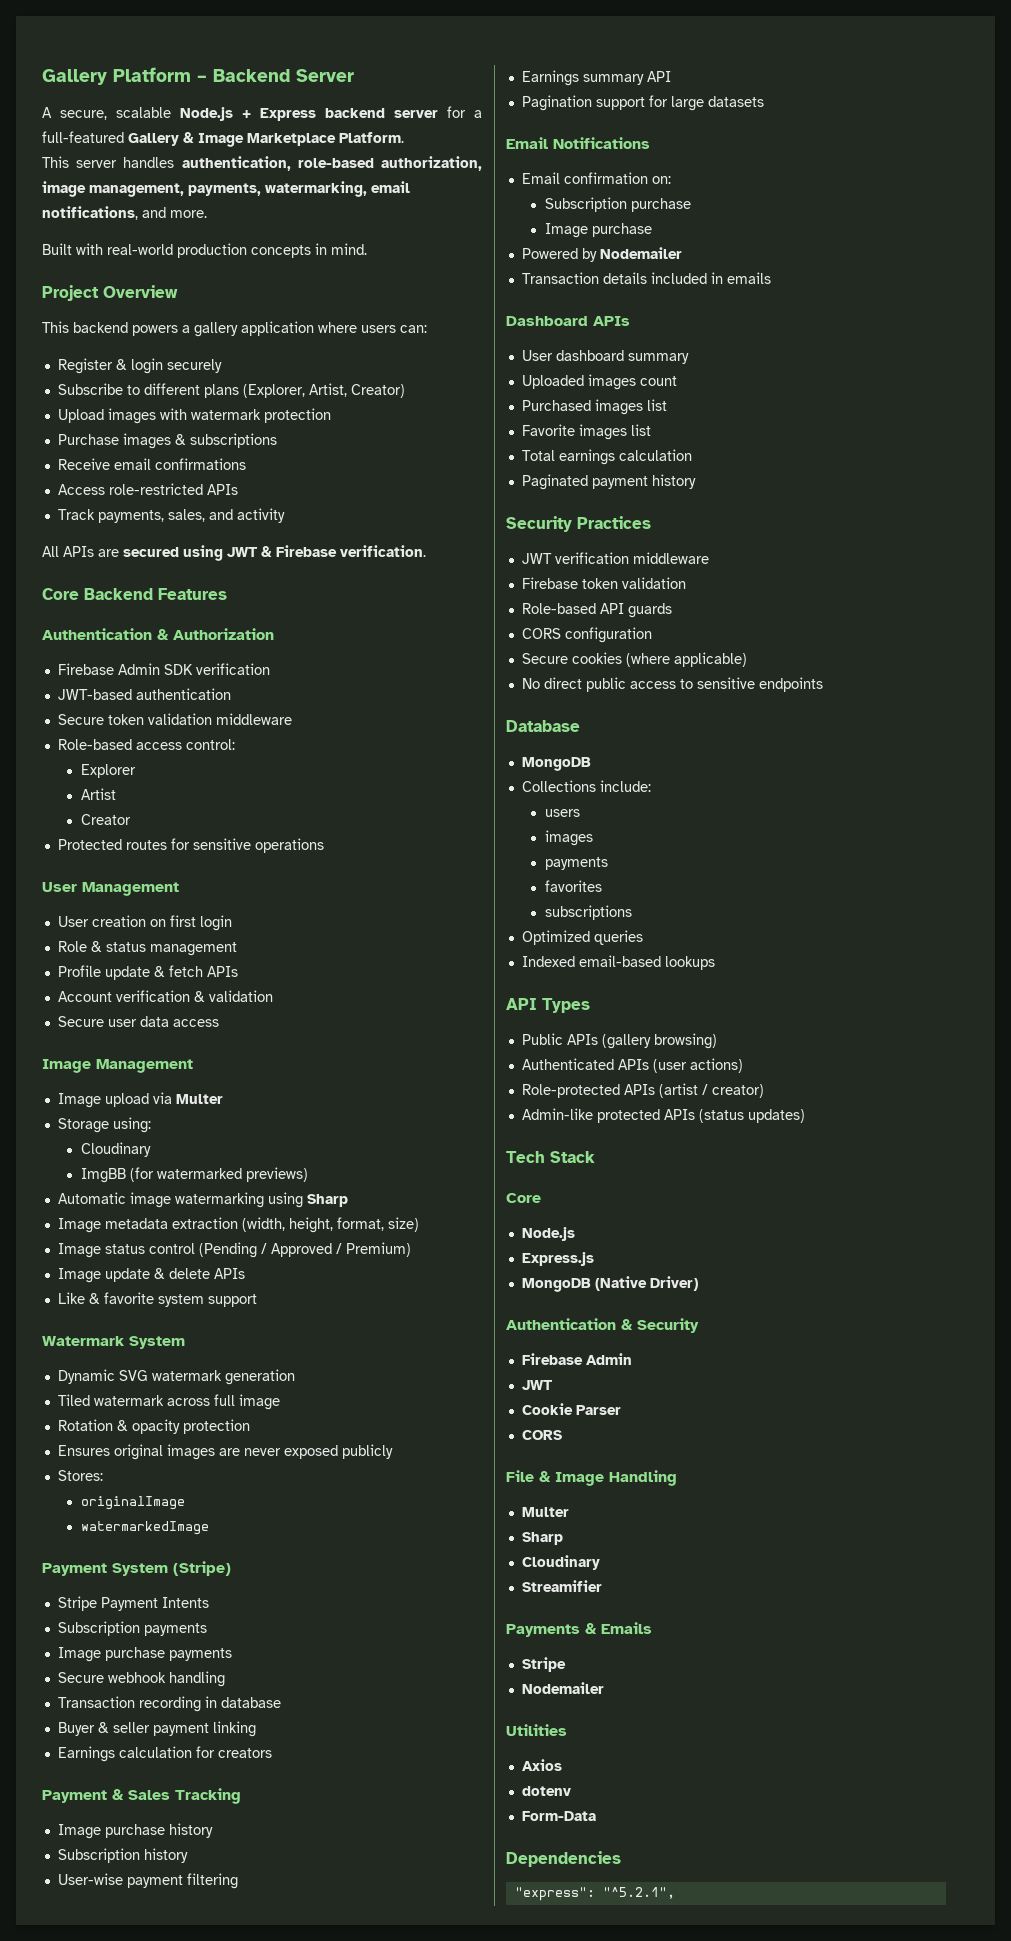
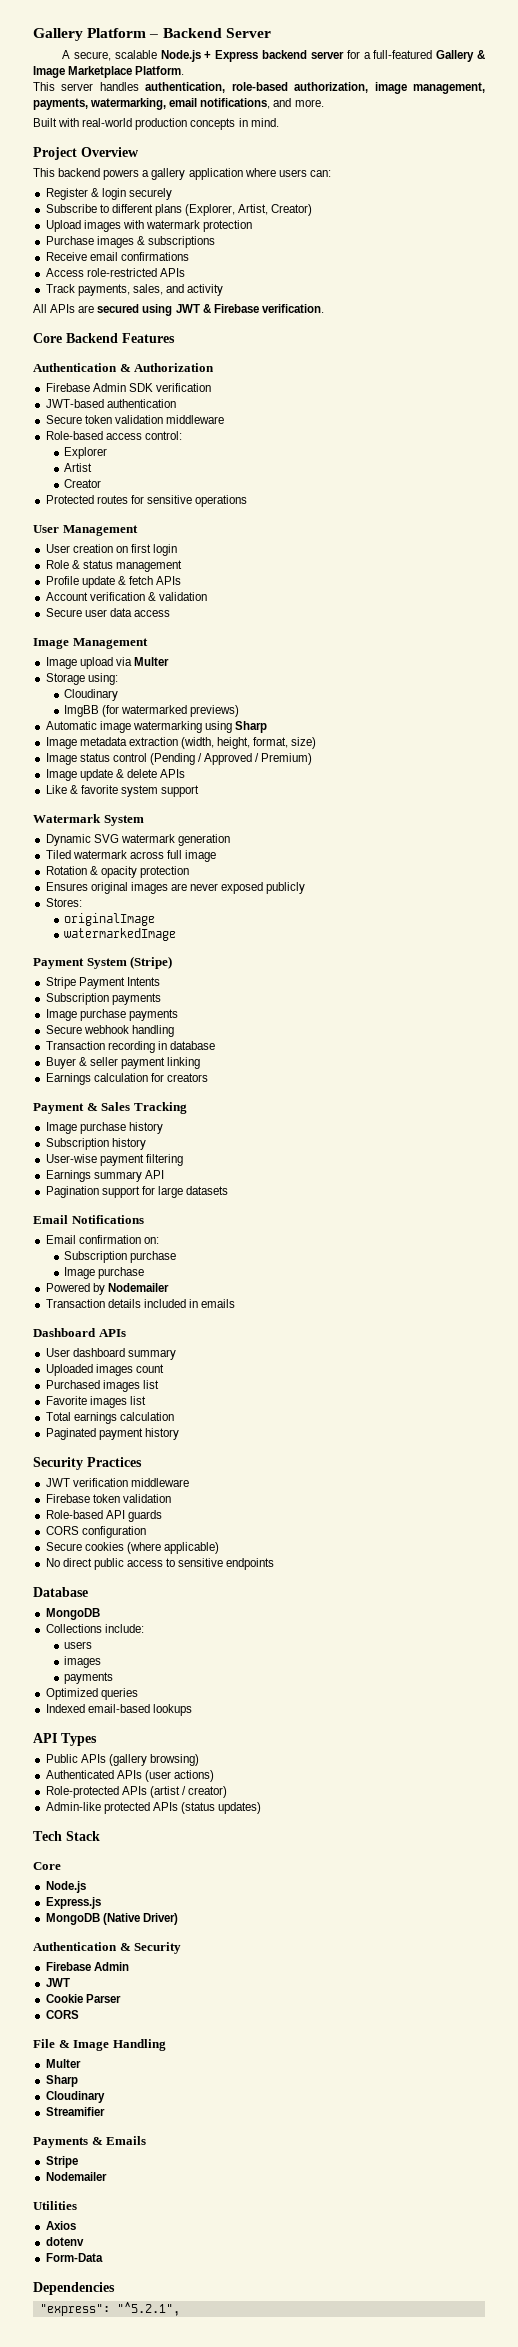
[544,880,602,892] [544,905,632,920] // favorites // subscriptions -> (114, 1678) none

